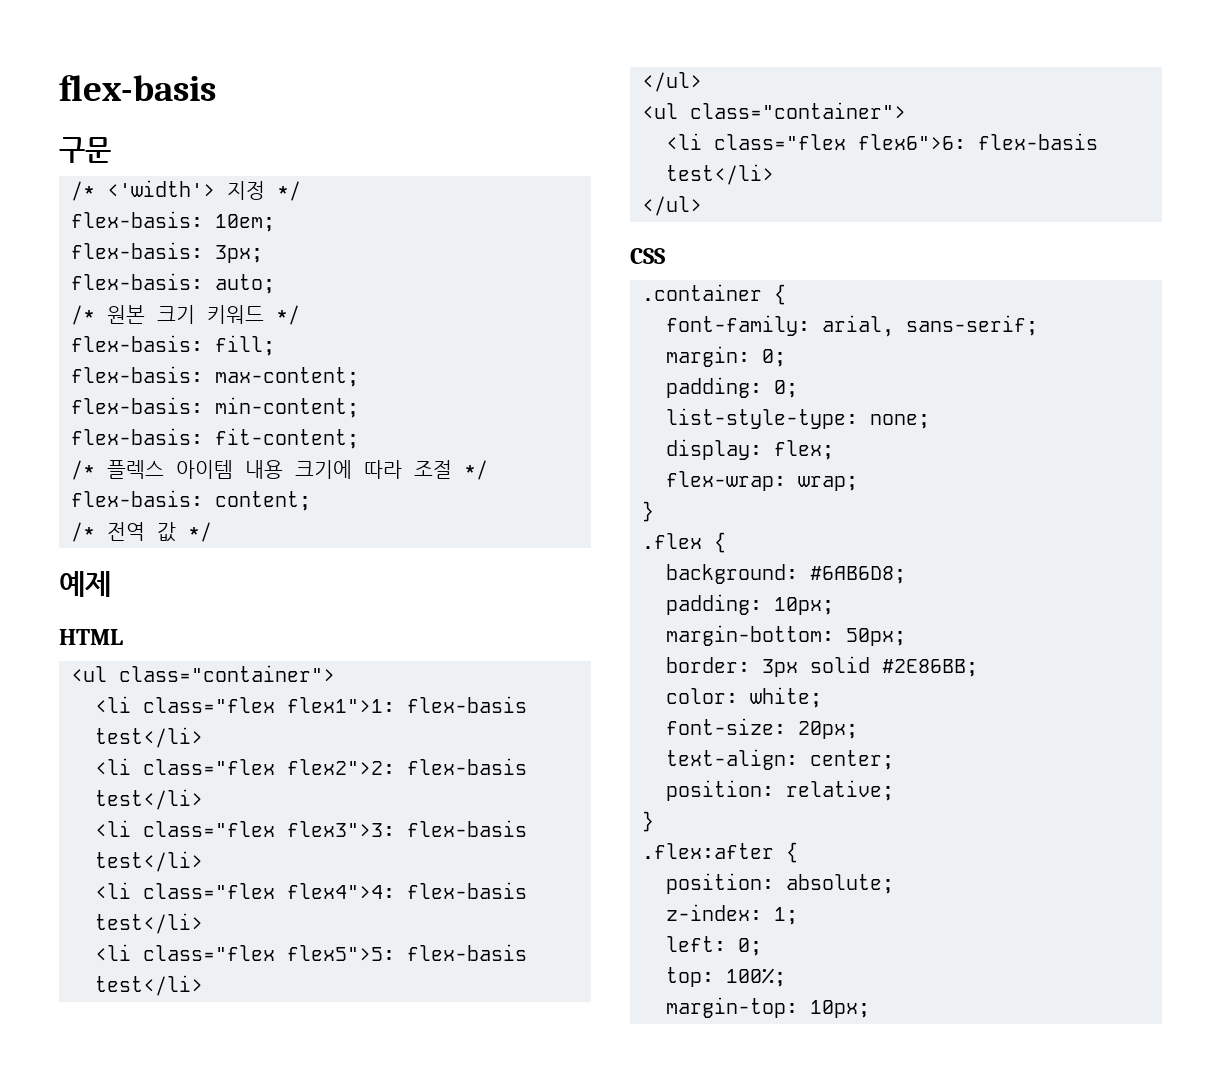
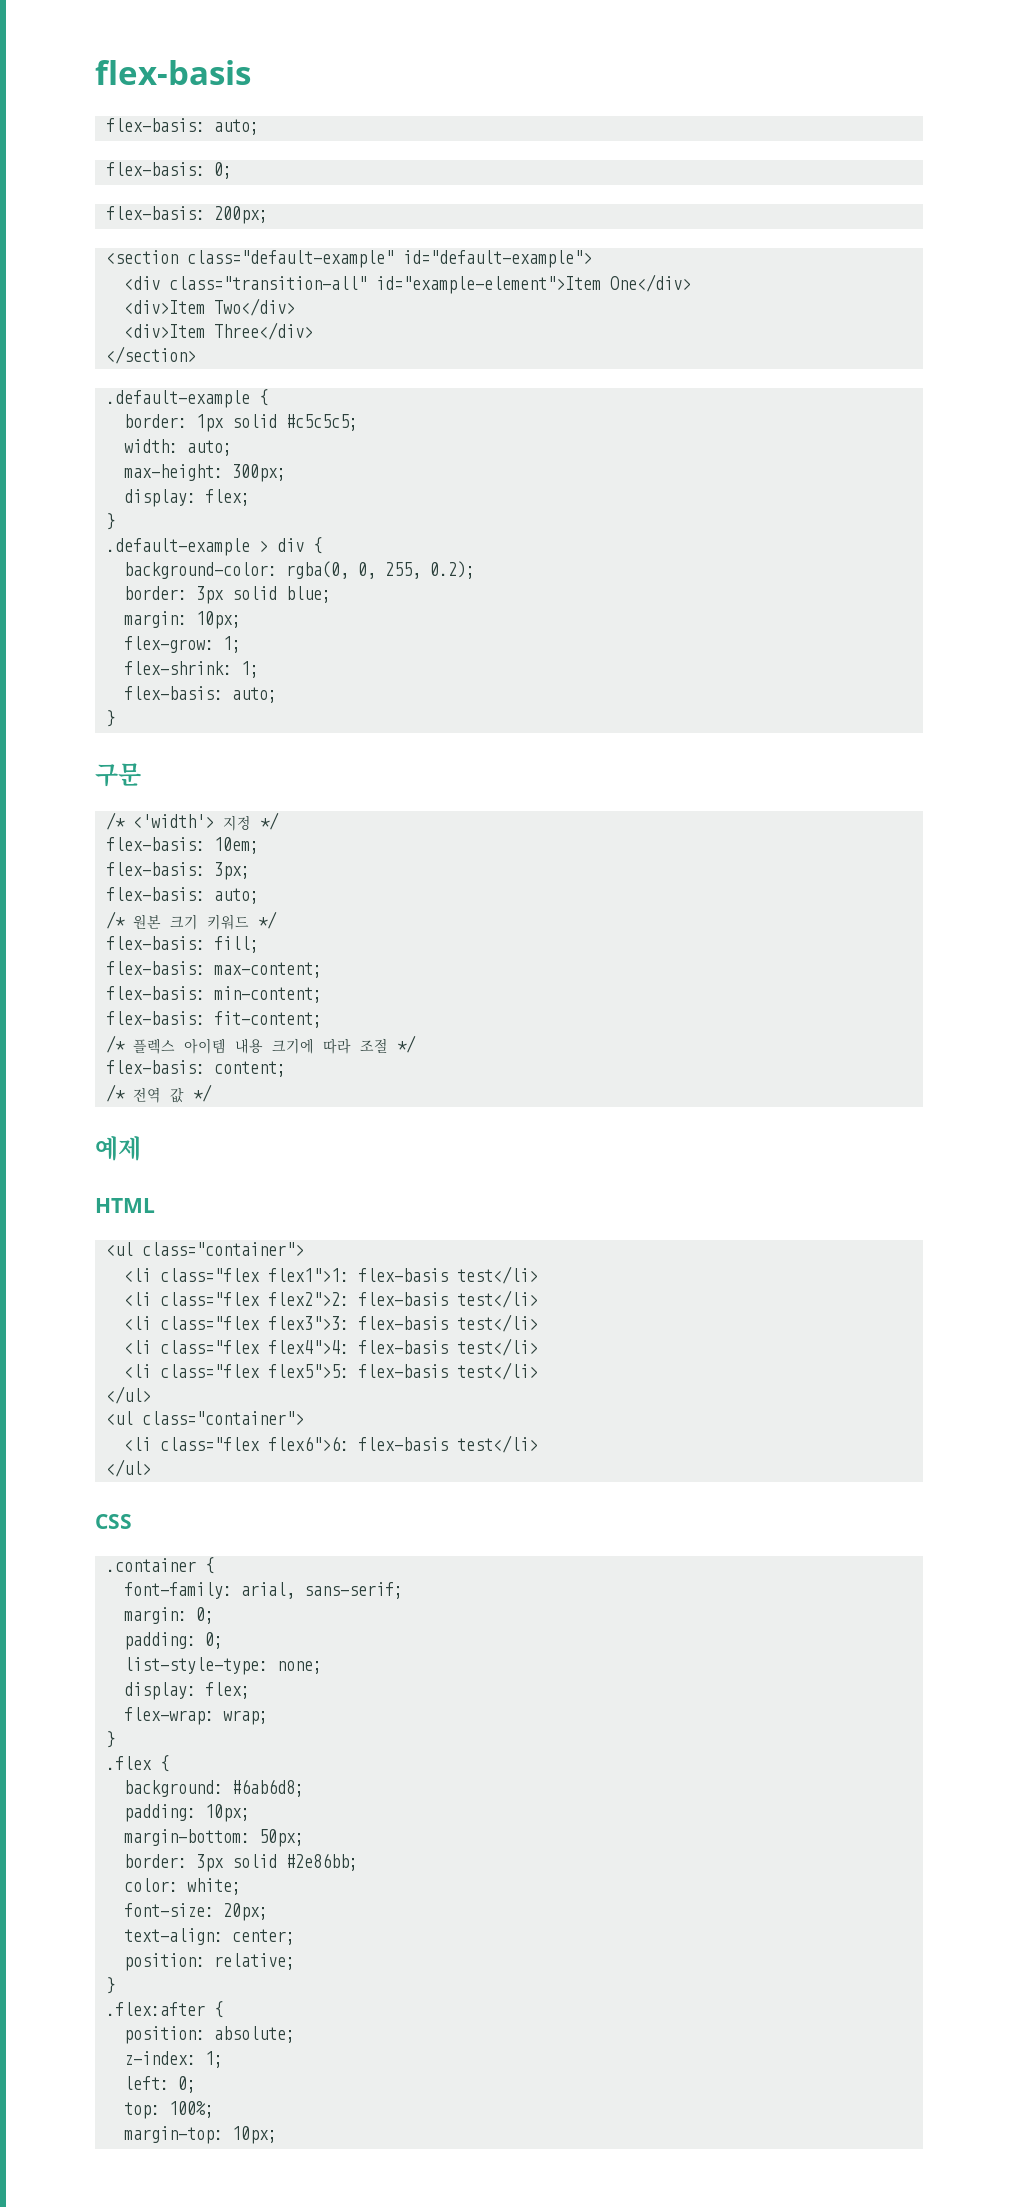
[59,75,216,101] flex-basis -> [95,60,251,85] [105,118,259,135] [105,162,232,179] [105,206,268,224] [105,250,592,268] [123,274,691,294] [123,298,295,316] [123,322,313,340] [105,346,196,364] [105,389,268,408] [123,414,358,432] [123,439,232,456] [123,464,286,482] [123,489,250,507] [105,513,115,530] [105,537,322,556] [123,561,475,579] [123,586,331,604] [123,611,241,629] [123,636,241,653] [123,661,259,678] [123,686,277,703] [105,710,115,727] flex-basis // flex-basis: auto; // flex-basis: 0; // flex-basis: 200px; // <section class="default-example" id="default-example"> // <div class="transition-all" id="example-element">Item One</div> // <div>Item Two</div> // <div>Item Three</div> // </section> // .default-example { // border: 1px solid #c5c5c5; // width: auto; // max-height: 300px; // display: flex; // } // .default-example > div { // background-color: rgba(0, 0, 255, 0.2); // border: 3px solid blue; // margin: 10px; // flex-grow: 1; // flex-shrink: 1; // flex-basis: auto; // }
[810,566,907,584] #6AB6D8; -> [231,1779,304,1797] #6ab6d8;
[882,659,979,677] #2E86BB; -> [285,1853,358,1871] #2e86bb;

